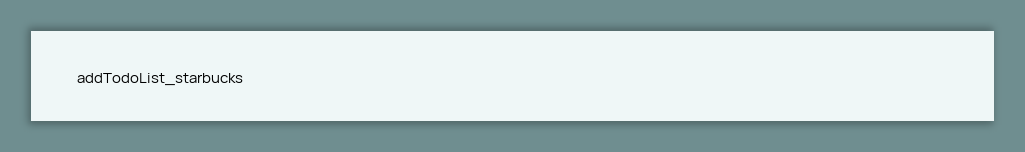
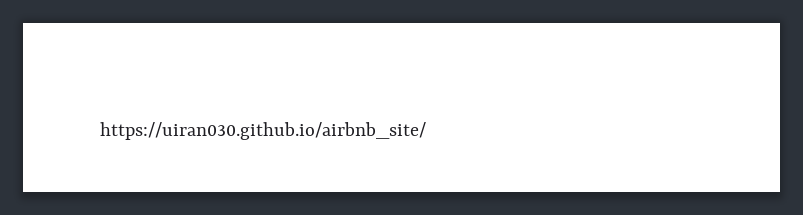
[77,73,243,86] addTodoList_starbucks -> [100,122,426,140] https://uiran030.github.io/airbnb_site/

